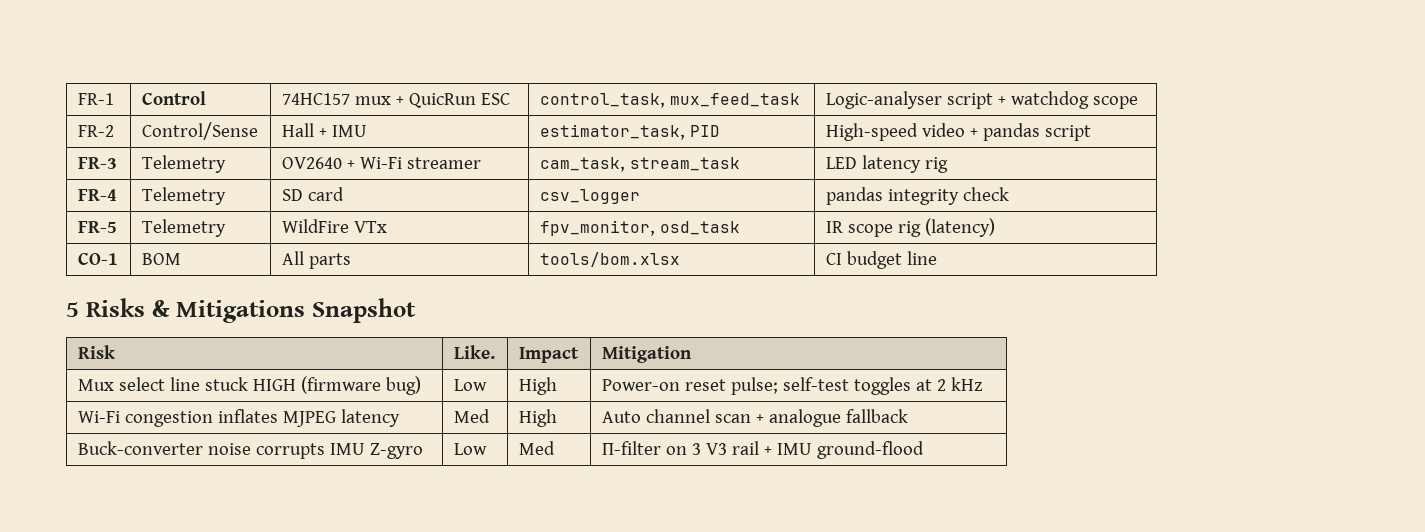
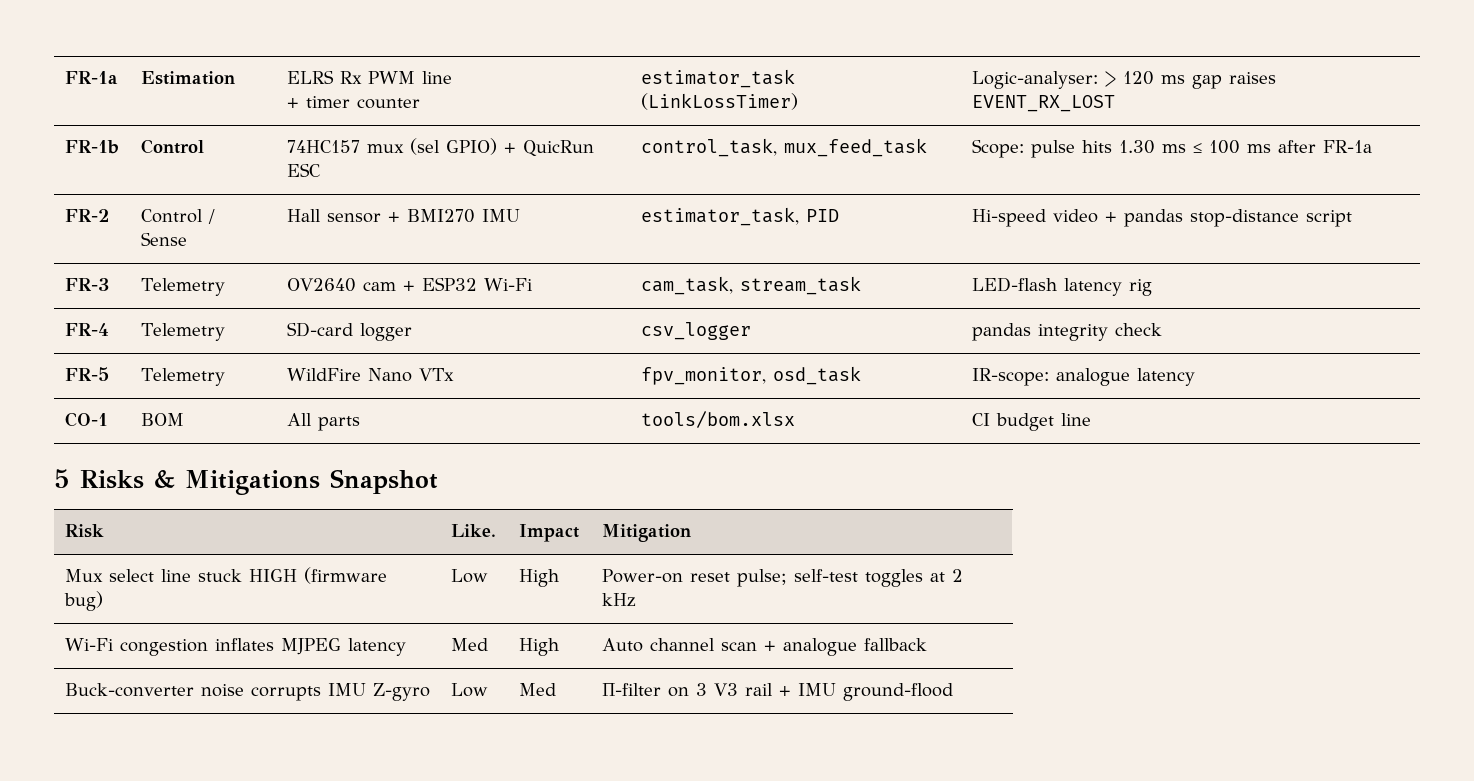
[77,93,114,105] FR-1 -> [64,71,118,84] [140,71,235,85] [286,70,452,84] [286,96,420,109] [640,69,795,88] [640,93,798,110] [971,71,1276,89] [971,95,1115,112] [64,140,119,154] FR-1a | Estimation | ELRS Rx PWM line // + timer counter | estimator_task (LinkLossTimer) | Logic-analyser: > 120 ms gap raises EVENT_RX_LOST // FR-1b
(391, 100) none -> [409,138,497,155] (sel GPIO)
[825,91,1138,109] [77,125,114,137] [141,122,258,140] [281,123,327,137] Logic-analyser script + watchdog scope // FR-2 | Control/Sense | Hall + -> [971,139,1372,158] [64,209,109,222] [140,209,215,224] [140,232,187,246] [286,209,475,223] Scope: pulse hits 1.30 ms ≤ 100 ms after FR-1a // FR-2 | Control / Sense | Hall sensor + BMI270
[825,123,918,141] High-speed -> [971,209,1046,227] Hi-speed
(1040, 132) none -> [1189,209,1299,227] stop-distance
[346,157,481,169] + Wi-Fi streamer -> [362,277,532,291] cam + ESP32 Wi-Fi
[825,157,857,169] LED -> [971,277,1057,292] LED-flash
[281,187,344,201] SD card -> [286,322,412,341] SD-card logger
(349, 226) none -> [367,368,412,382] Nano
[825,218,995,237] IR scope rig (latency) -> [971,368,1195,386] IR-scope: analogue latency

